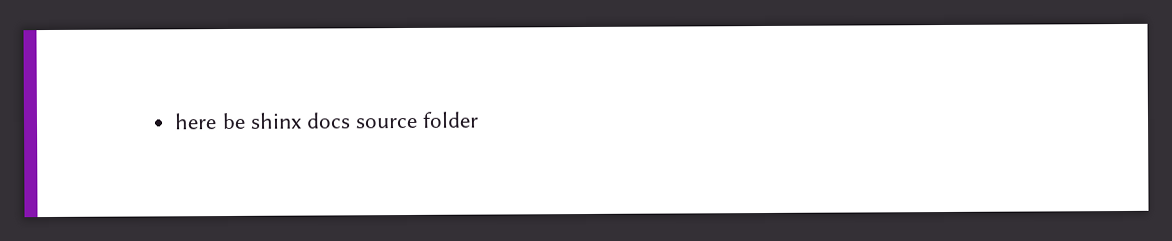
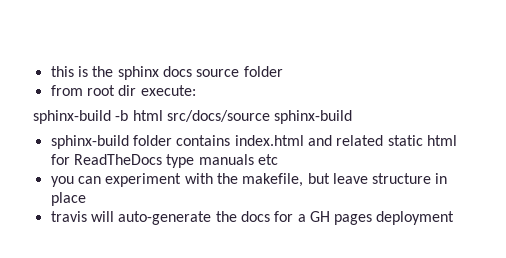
[174,112,302,130] here be shinx -> [50,66,159,80] this is the sphinx
(480, 119) none -> [50,85,196,96] [33,110,353,124] [50,135,457,149] [50,154,278,168] [50,173,448,187] [50,192,86,206] [50,211,455,225] // from root dir execute: // sphinx-build -b html src/docs/source sphinx-build // sphinx-build folder contains index.html and related static html for ReadTheDocs type manuals etc // you can experiment with the makefile, but leave structure in place // travis will auto-generate the docs for a GH pages deployment

